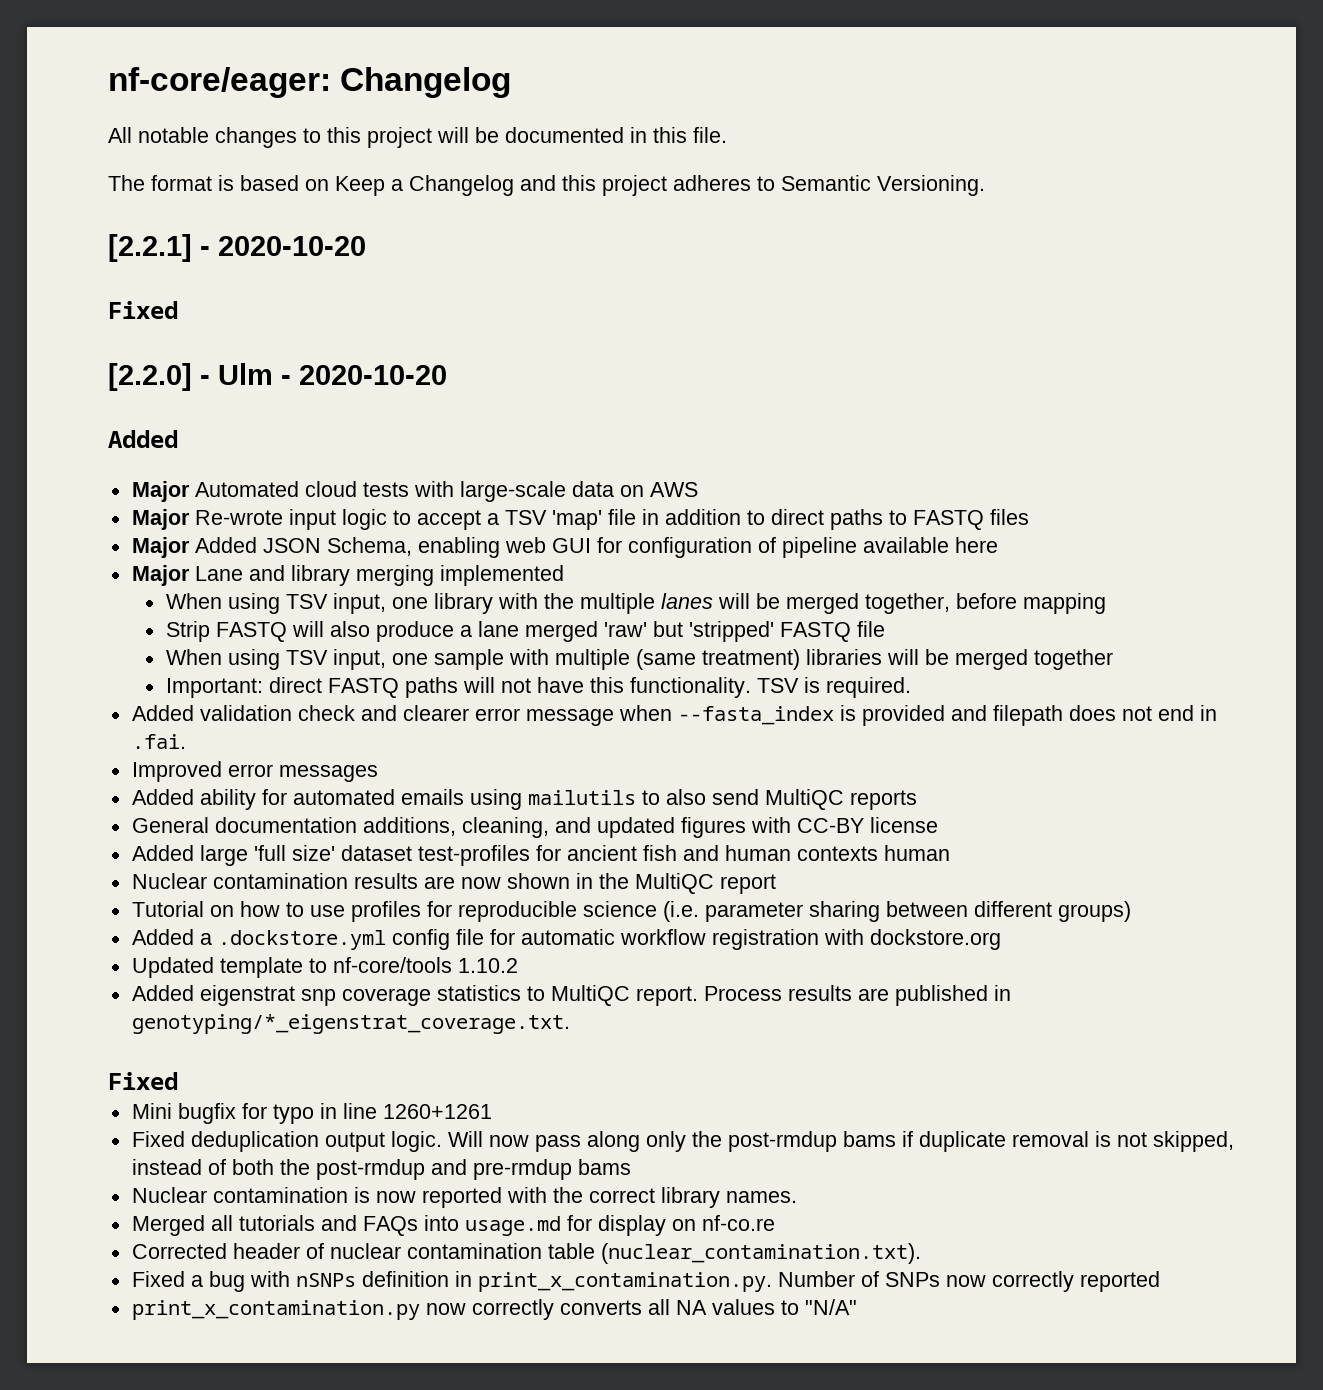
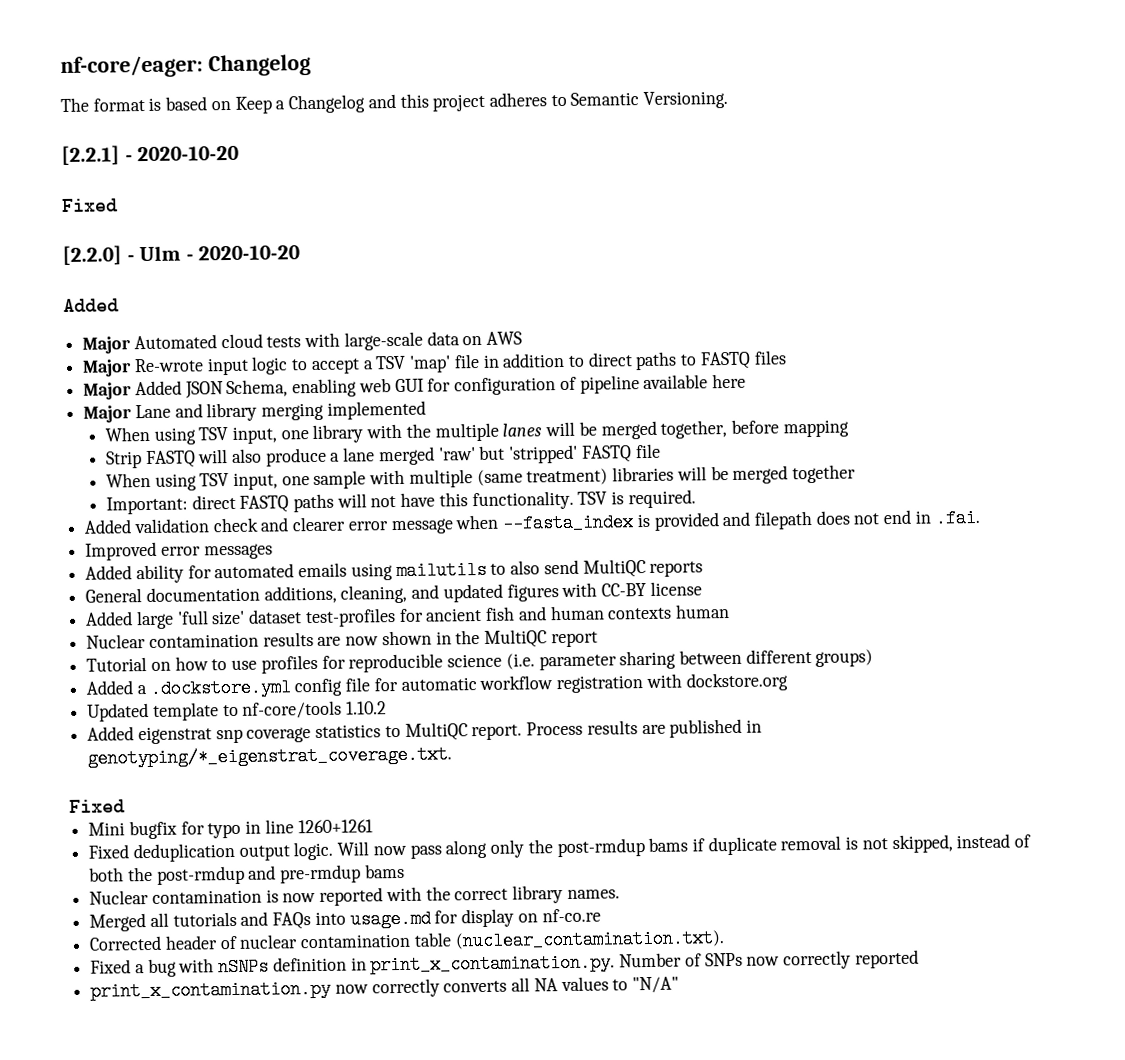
[108,127,727,148] // All notable changes to this project will be documented in this file. -> (311, 65) none

